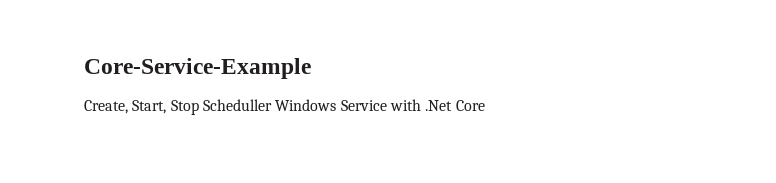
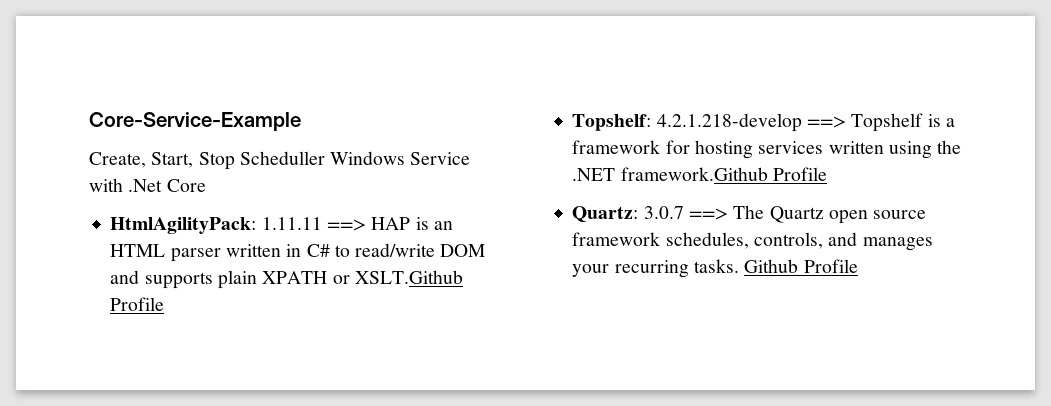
(485, 105) none -> [110,217,453,234] [110,243,486,262] [110,270,463,289] [110,297,165,311] [572,113,955,132] [572,140,962,159] [572,167,827,181] [572,205,927,224] [572,232,933,251] [572,259,858,278] // HtmlAgilityPack: 1.11.11 ==> HAP is an HTML parser written in C# to read/write DOM and supports plain XPATH or XSLT.Github Profile // Topshelf: 4.2.1.218-develop ==> Topshelf is a framework for hosting services written using the .NET framework.Github Profile // Quartz: 3.0.7 ==> The Quartz open source framework schedules, controls, and manages your recurring tasks. Github Profile

